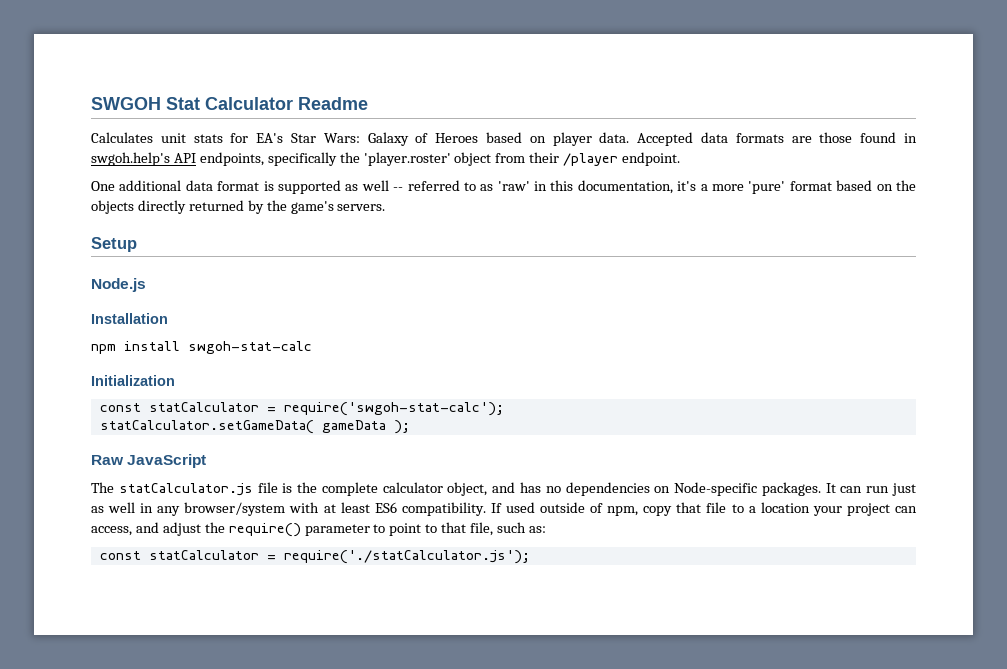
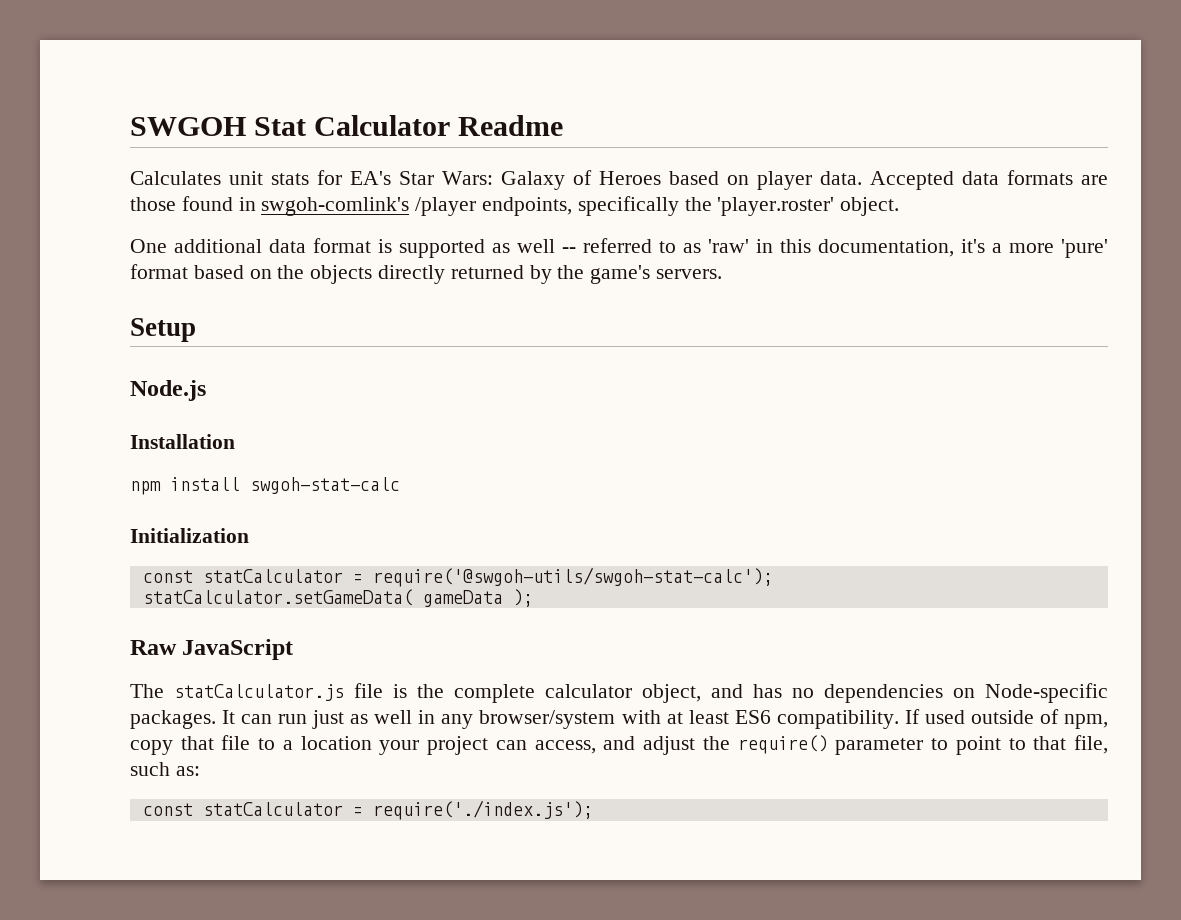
[91,152,196,166] swgoh.help's API -> [261,197,477,216] swgoh-comlink's /player
[454,152,681,166] object from their /player endpoint. -> [840,197,900,216] object.
[283,402,504,416] require('swgoh-stat-calc'); -> [372,567,773,587] require('@swgoh-utils/swgoh-stat-calc');
[283,550,530,564] require('./statCalculator.js'); -> [372,800,593,820] require('./index.js');

